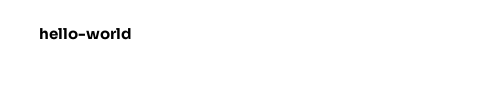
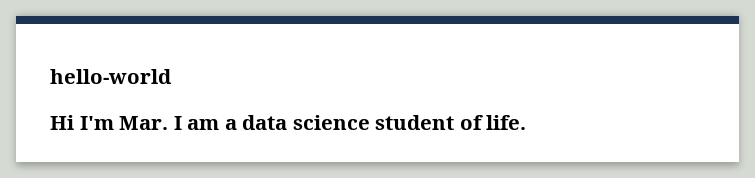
(132, 34) none -> [50,115,527,130] // Hi I'm Mar. I am a data science student of life.

